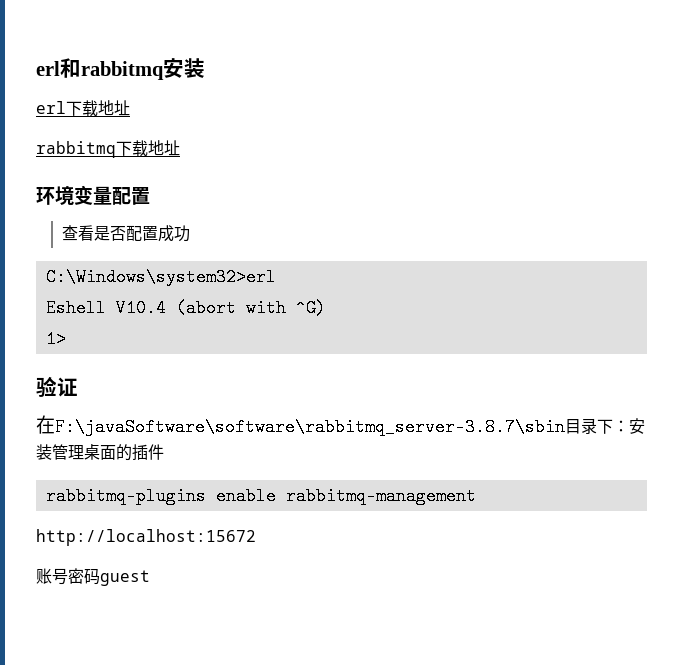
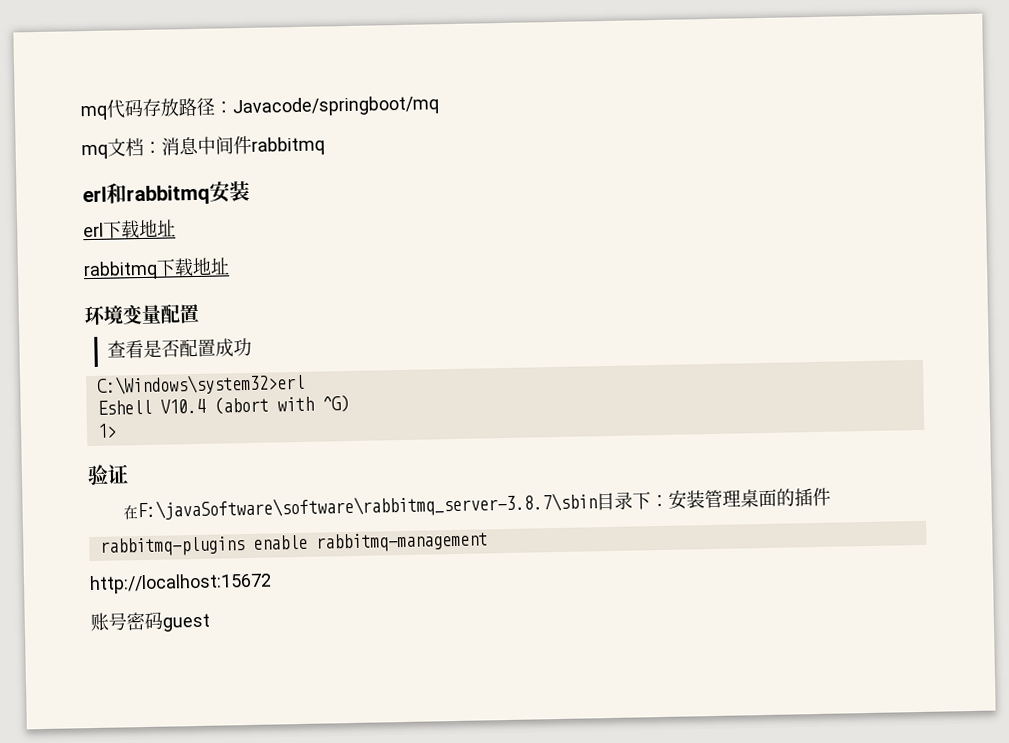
(36, 68) none -> [80,95,439,121] [81,135,325,160] mq代码存放路径：Javacode/springboot/mq // mq文档：消息中间件rabbitmq //

